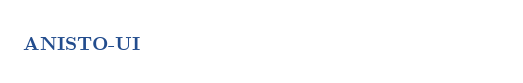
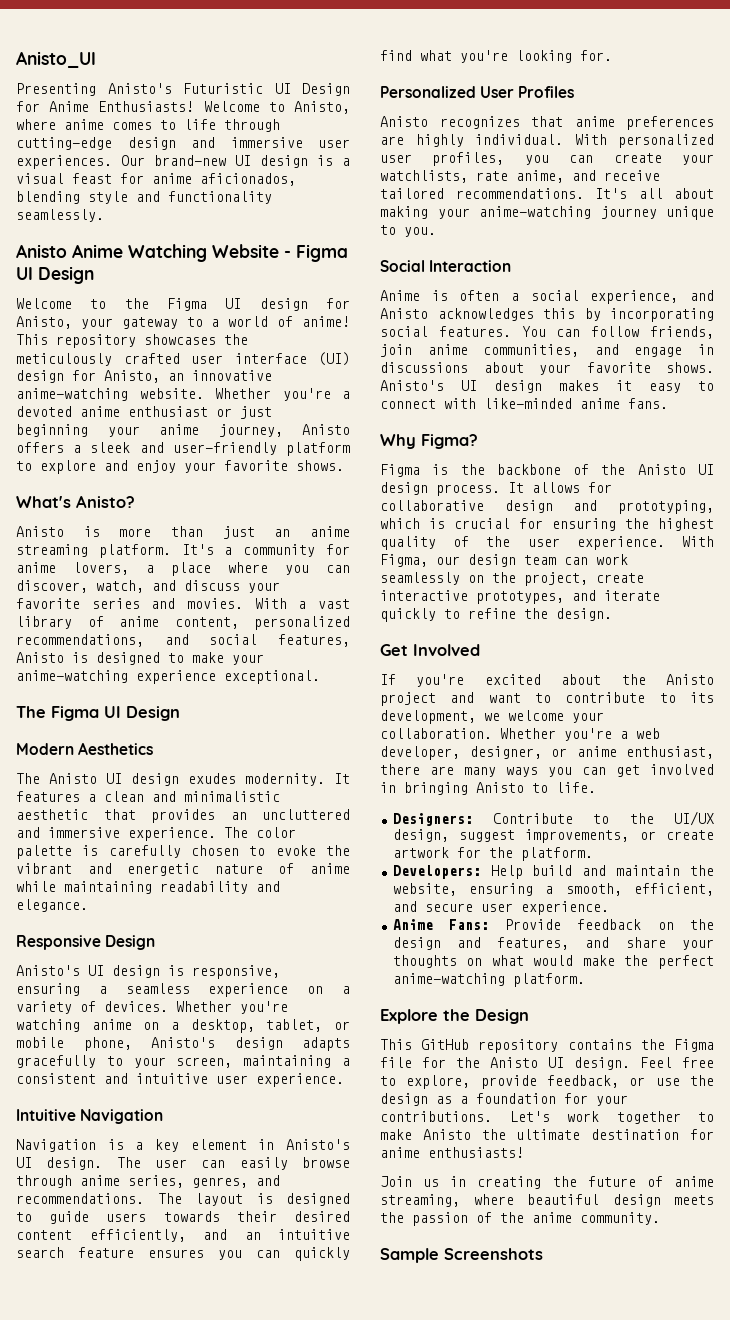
[23,37,140,50] ANISTO-UI -> [16,51,96,68] [16,83,350,96] [16,101,350,114] [16,119,280,132] [16,137,350,150] [16,155,350,169] [16,173,296,186] [16,191,272,204] [16,209,104,222] [16,244,348,262] [16,266,94,284] [16,298,351,311] [16,316,350,329] [16,334,248,348] [16,352,350,366] [16,370,272,383] [16,388,350,401] [16,406,272,419] [16,424,350,437] [16,442,350,456] [16,460,344,474] [16,495,135,508] [16,526,350,539] [16,544,351,558] [16,562,350,576] [16,580,280,593] [16,598,350,609] [16,616,350,630] [16,634,350,647] [16,652,264,665] [16,670,320,684] [16,706,180,721] [16,742,154,755] [16,773,350,786] [16,791,280,802] [16,809,350,823] [16,827,296,841] [16,845,350,859] [16,863,350,876] [16,881,280,894] [16,899,88,912] [16,935,156,950] [16,965,280,979] [16,983,350,997] [16,1001,288,1014] [16,1019,350,1033] [16,1037,350,1051] [16,1055,351,1068] [16,1073,344,1087] [16,1109,164,1124] [16,1139,350,1152] [16,1157,350,1170] [16,1175,280,1188] [16,1193,350,1206] [16,1211,350,1224] [16,1229,350,1242] [16,1247,350,1261] [380,50,612,63] [380,86,575,98] [380,116,714,130] [380,134,714,148] [380,152,714,166] [380,170,660,183] [380,188,714,199] [380,206,714,220] [380,225,436,237] [380,260,512,272] [380,290,714,304] [380,308,714,322] [380,326,714,339] [380,344,714,357] [380,362,714,375] [380,380,714,393] [380,398,668,409] [380,434,478,449] [380,464,714,477] [380,482,612,496] [380,500,714,514] [380,518,714,531] [380,536,714,550] [380,554,628,567] [380,572,644,586] [380,590,660,604] [380,608,612,622] [380,644,480,656] [380,674,714,687] [380,692,714,706] [380,710,604,724] [380,728,660,741] [380,746,714,760] [380,764,714,777] [380,782,596,795] [392,811,714,826] [392,829,714,843] [392,847,593,861] [392,865,714,879] [392,883,714,896] [392,901,609,915] [392,919,714,930] [392,937,714,950] [392,955,714,969] [392,973,585,987] [380,1009,529,1024] [380,1039,714,1053] [380,1057,714,1070] [380,1075,714,1089] [380,1093,628,1106] [380,1111,714,1124] [380,1129,714,1140] [380,1147,524,1158] [380,1176,714,1189] [380,1194,714,1207] [380,1212,660,1226] [380,1248,543,1263] Anisto_UI // Presenting Anisto's Futuristic UI Design for Anime Enthusiasts! Welcome to Anisto, where anime comes to life through cutting-edge design and immersive user experiences. Our brand-new UI design is a visual feast for anime aficionados, blending style and functionality seamlessly. // Anisto Anime Watching Website - Figma UI Design // Welcome to the Figma UI design for Anisto, your gateway to a world of anime! This repository showcases the meticulously crafted user interface (UI) design for Anisto, an innovative anime-watching website. Whether you're a devoted anime enthusiast or just beginning your anime journey, Anisto offers a sleek and user-friendly platform to explore and enjoy your favorite shows. // What's Anisto? // Anisto is more than just an anime streaming platform. It's a community for anime lovers, a place where you can discover, watch, and discuss your favorite series and movies. With a vast library of anime content, personalized recommendations, and social features, Anisto is designed to make your anime-watching experience exceptional. // The Figma UI Design // Modern Aesthetics // The Anisto UI design exudes modernity. It features a clean and minimalistic aesthetic that provides an uncluttered and immersive experience. The color palette is carefully chosen to evoke the vibrant and energetic nature of anime while maintaining readability and elegance. // Responsive Design // Anisto's UI design is responsive, ensuring a seamless experience on a variety of devices. Whether you're watching anime on a desktop, tablet, or mobile phone, Anisto's design adapts gracefully to your screen, maintaining a consistent and intuitive user experience. // Intuitive Navigation // Navigation is a key element in Anisto's UI design. The user can easily browse through anime series, genres, and recommendations. The layout is designed to guide users towards their desired content efficiently, and an intuitive search feature ensures you can quickly find what you're looking for. // Personalized User Profiles // Anisto recognizes that anime preferences are highly individual. With personalized user profiles, you can create your watchlists, rate anime, and receive tailored recommendations. It's all about making your anime-watching journey unique to you. // Social Interaction // Anime is often a social experience, and Anisto acknowledges this by incorporating social features. You can follow friends, join anime communities, and engage in discussions about your favorite shows. Anisto's UI design makes it easy to connect with like-minded anime fans. // Why Figma? // Figma is the backbone of the Anisto UI design process. It allows for collaborative design and prototyping, which is crucial for ensuring the highest quality of the user experience. With Figma, our design team can work seamlessly on the project, create interactive prototypes, and iterate quickly to refine the design. // Get Involved // If you're excited about the Anisto project and want to contribute to its development, we welcome your collaboration. Whether you're a web developer, designer, or anime enthusiast, there are many ways you can get involved in bringing Anisto to life. // Designers: Contribute to the UI/UX design, suggest improvements, or create artwork for the platform. // Developers: Help build and maintain the website, ensuring a smooth, efficient, and secure user experience. // Anime Fans: Provide feedback on the design and features, and share your thoughts on what would make the perfect anime-watching platform. // Explore the Design // This GitHub repository contains the Figma file for the Anisto UI design. Feel free to explore, provide feedback, or use the design as a foundation for your contributions. Let's work together to make Anisto the ultimate destination for anime enthusiasts! // Join us in creating the future of anime streaming, where beautiful design meets the passion of the anime community. // Sample Screenshots

